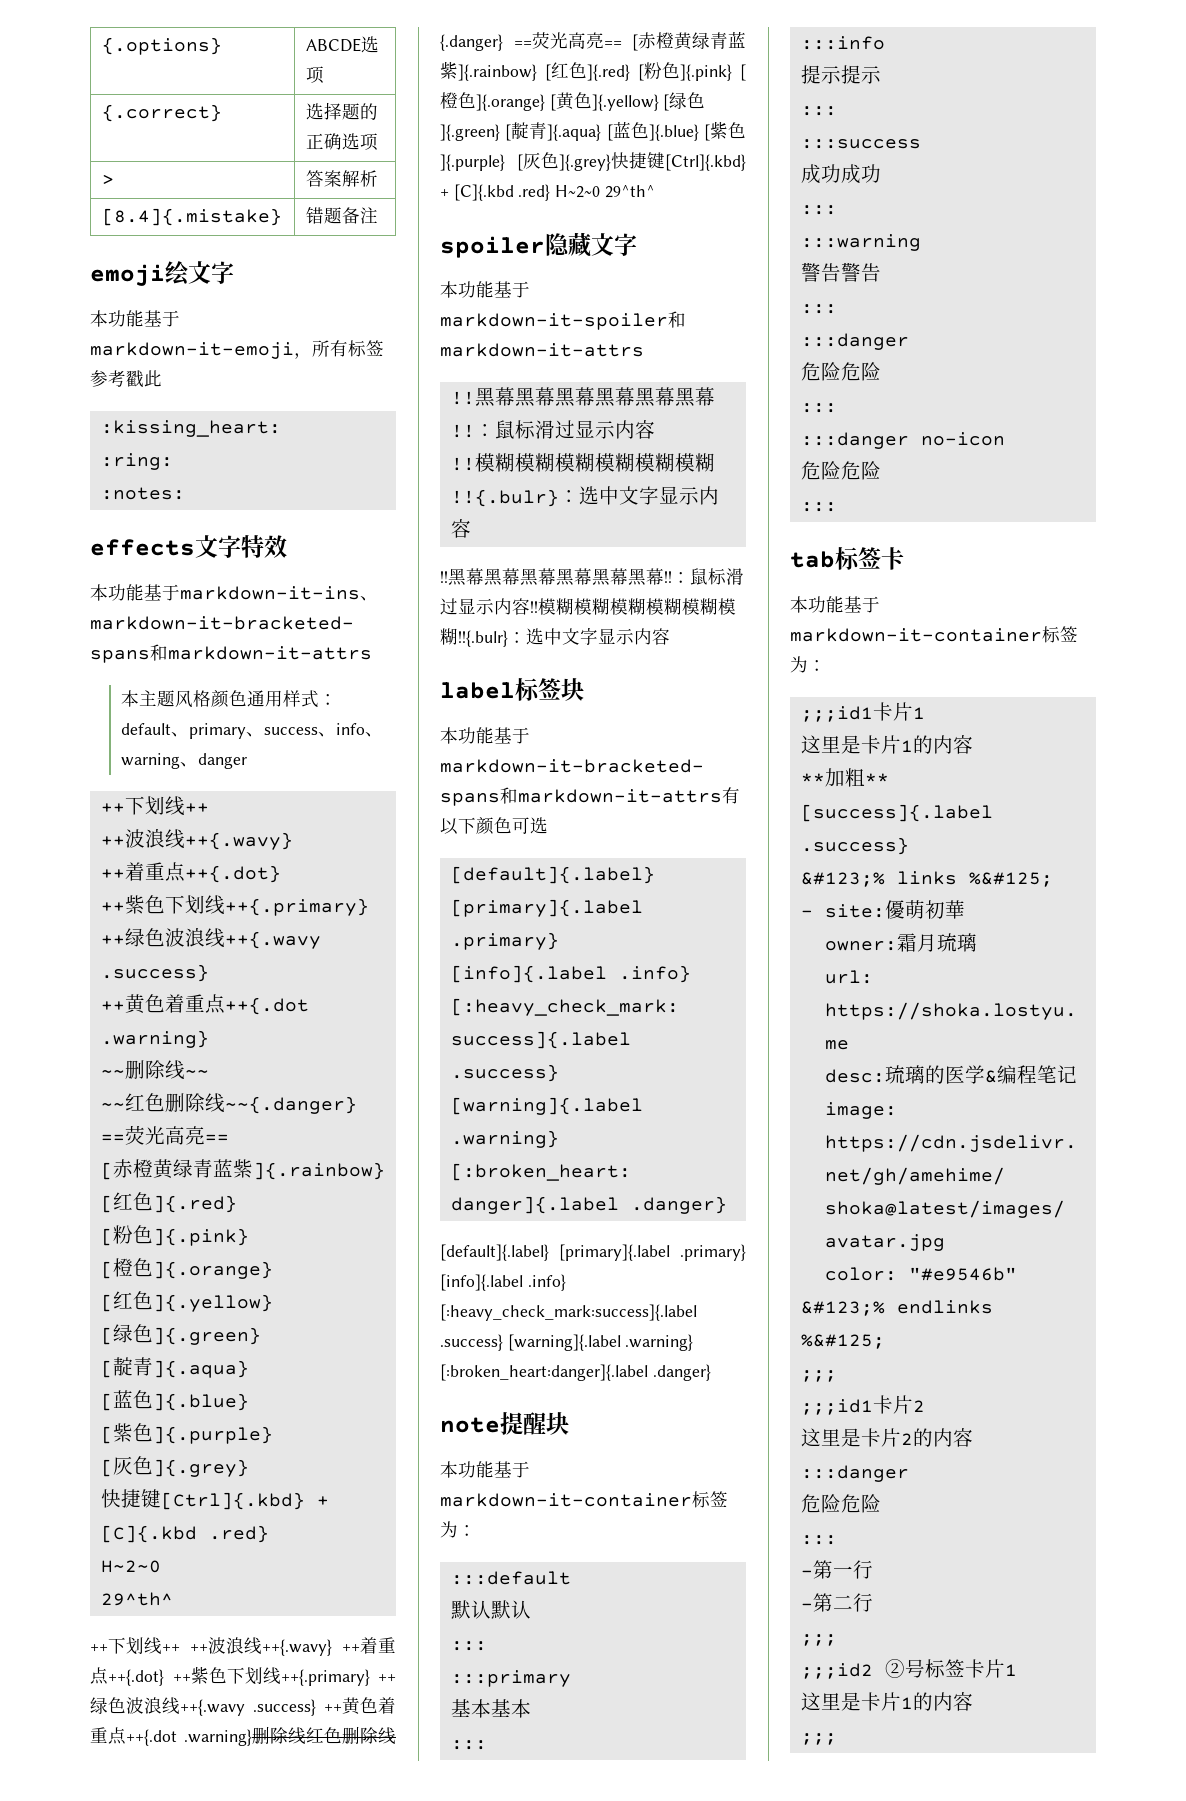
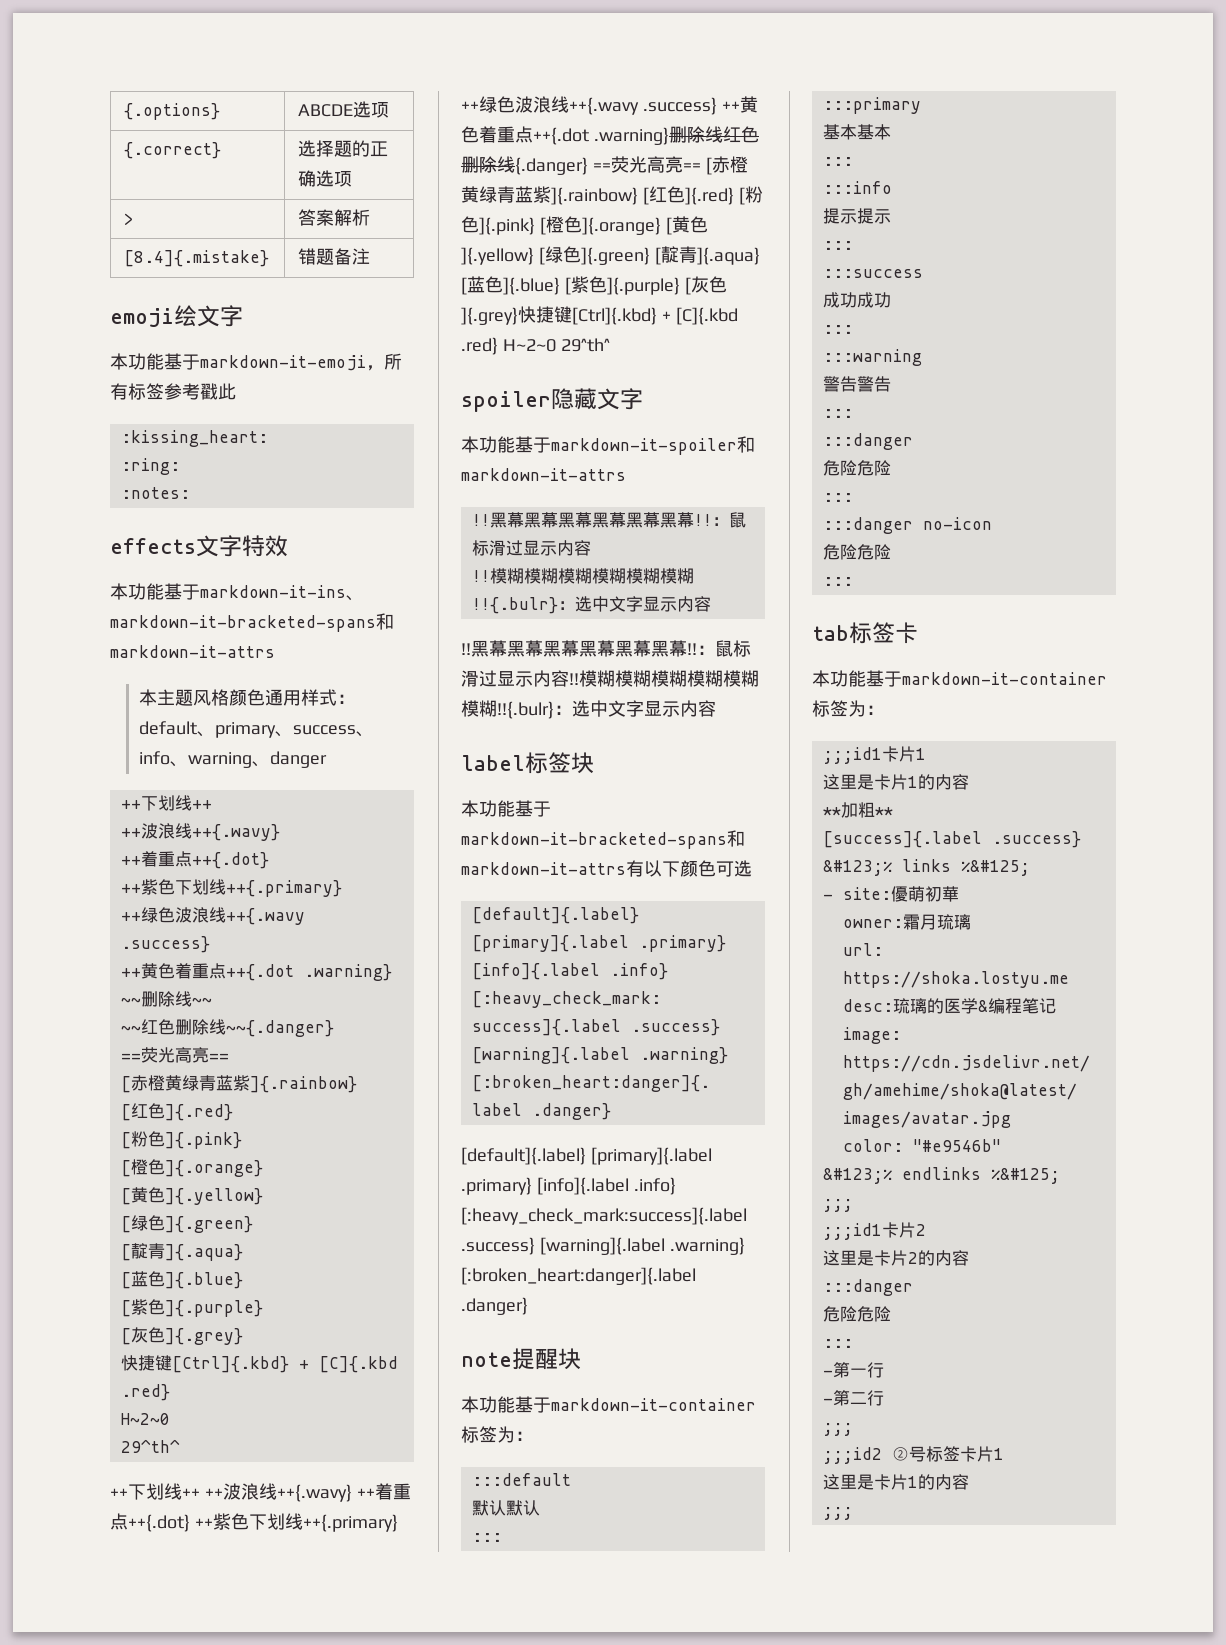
[112,1291,133,1309] 红 -> [130,1187,148,1203] 黄

